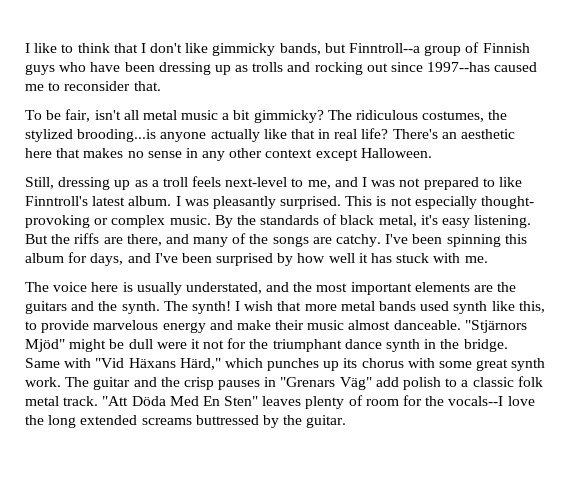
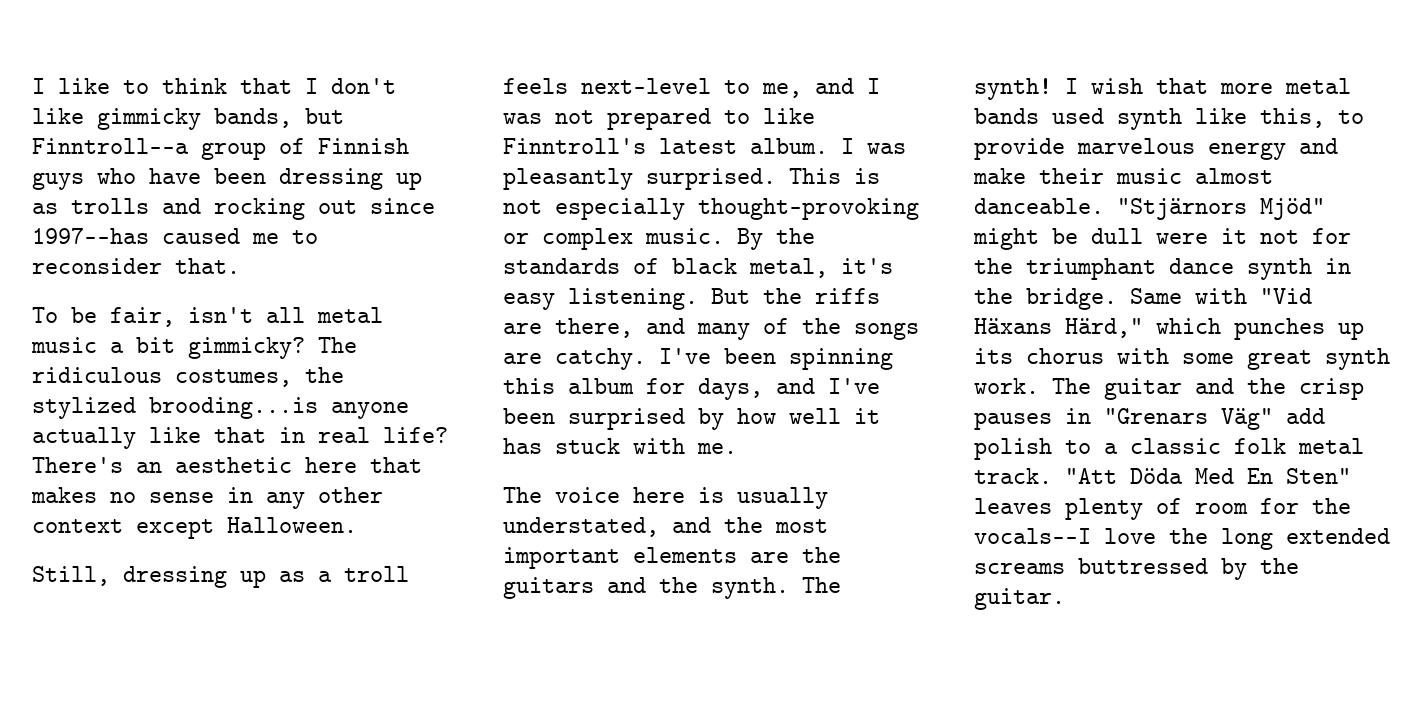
[481,196,535,209] [25,215,90,228] thought- provoking -> [698,198,919,220] thought-provoking

